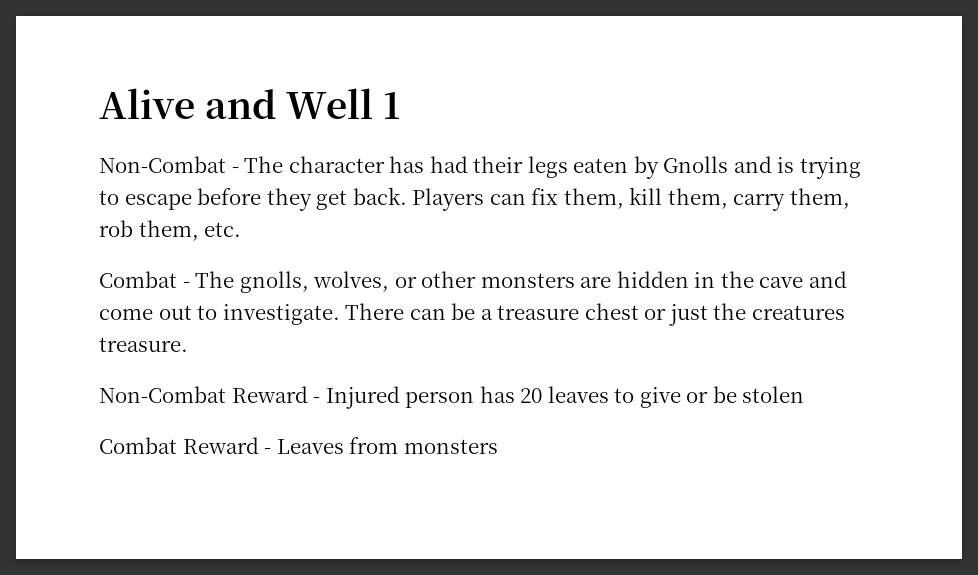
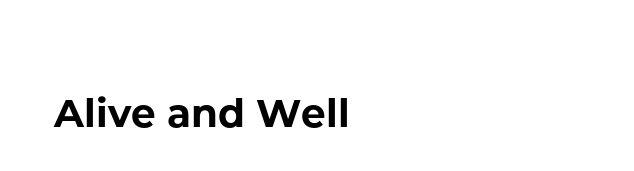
[382,92,400,119] [99,156,861,179] [99,187,850,211] [99,220,242,241] [99,271,847,293] [99,303,845,326] [99,337,188,352] [99,386,805,409] [99,437,498,454] 1 // Non-Combat - The character has had their legs eaten by Gnolls and is trying to escape before they get back. Players can fix them, kill them, carry them, rob them, etc. // Combat - The gnolls, wolves, or other monsters are hidden in the cave and come out to investigate. There can be a treasure chest or just the creatures treasure. // Non-Combat Reward - Injured person has 20 leaves to give or be stolen // Combat Reward - Leaves from monsters -> (350, 113) none

